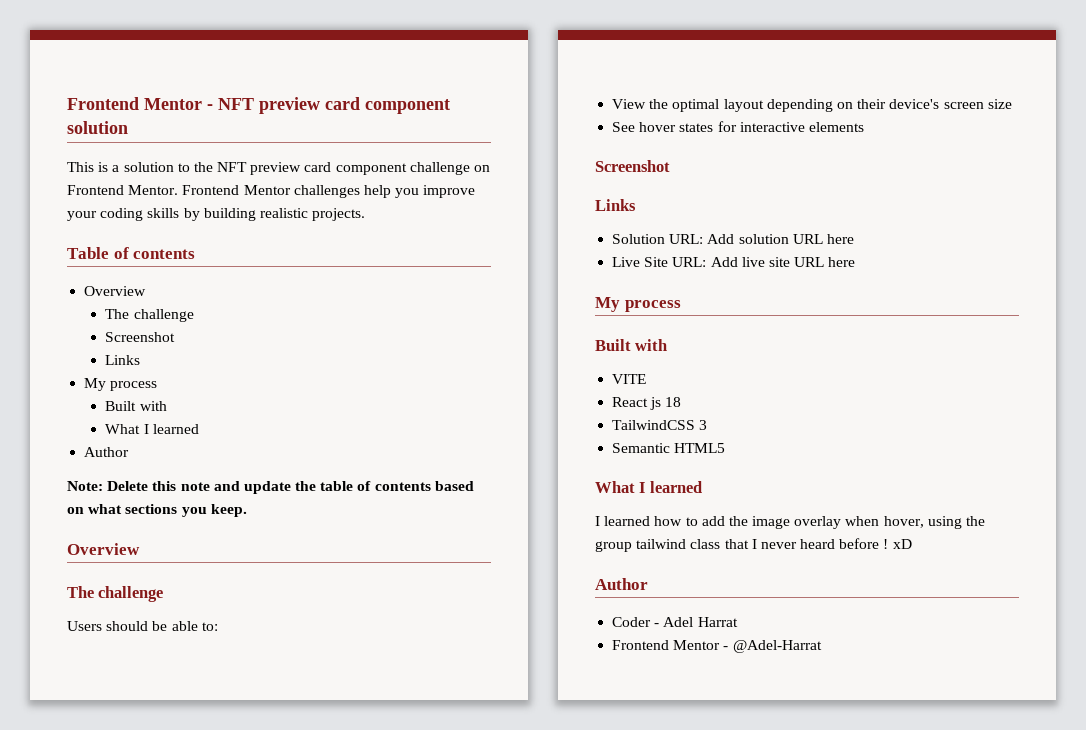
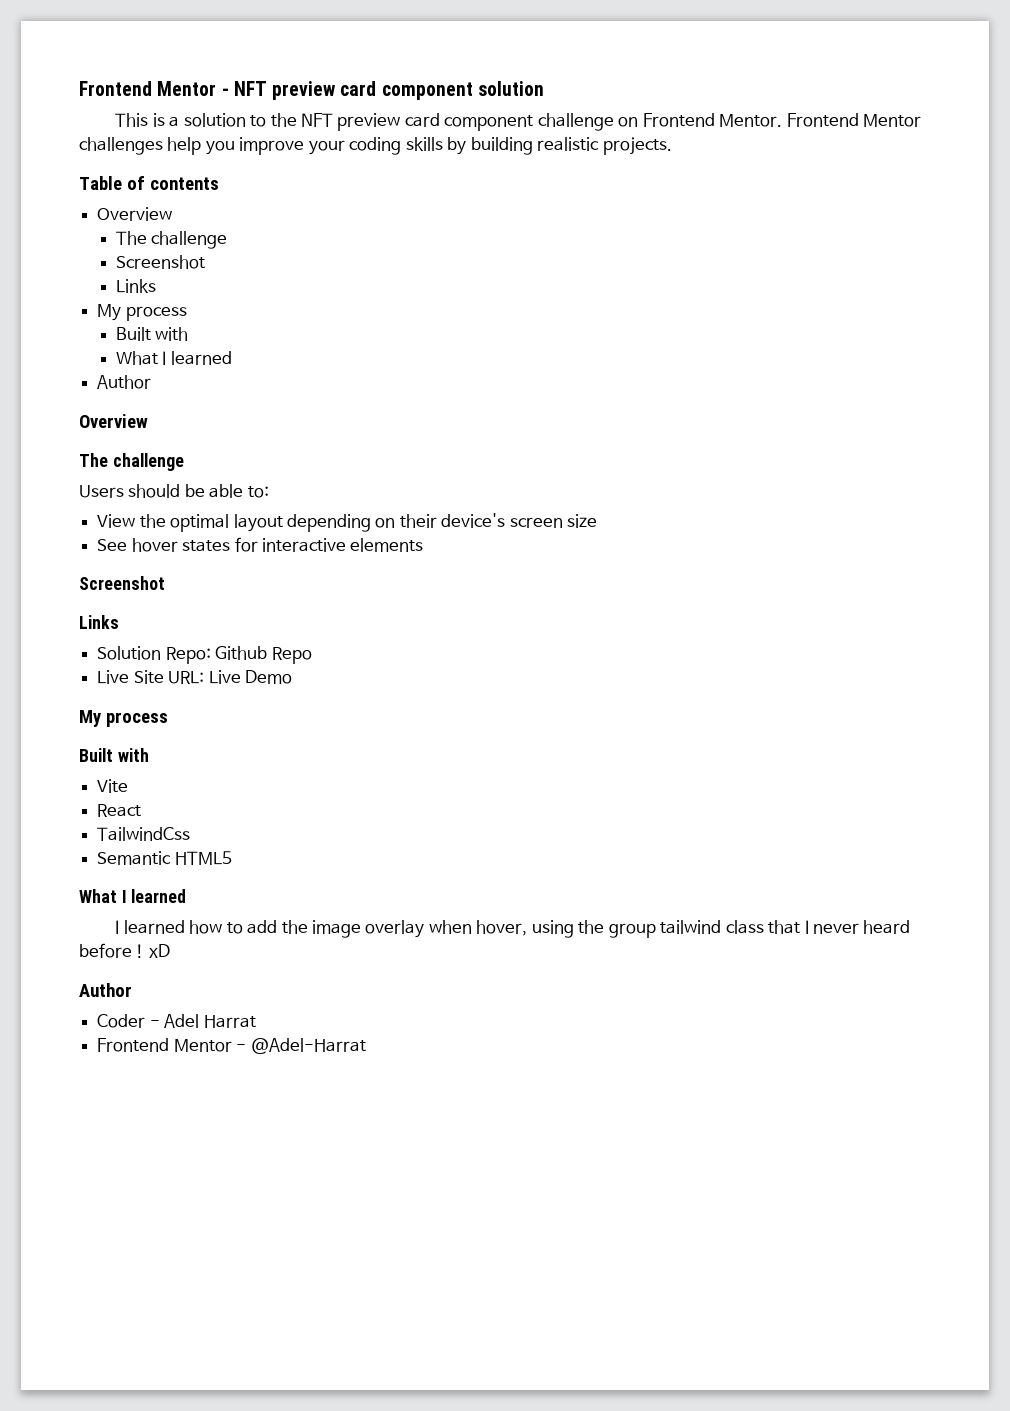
[67,481,474,494] [67,504,247,517] // Note: Delete this note and update the table of contents based on what sections you keep. -> (152, 382) none
[669,234,854,244] [612,257,856,267] [595,297,681,312] [595,339,668,351] [612,374,647,384] URL: Add solution URL here // Live Site URL: Add live site URL here // My process // Built with // VITE -> [165,646,312,664] [97,670,292,684] [79,710,168,727] [79,748,149,762] [97,779,129,793] Repo: Github Repo // Live Site URL: Live Demo // My process // Built with // Vite
[650,397,682,410] [612,420,708,430] js 18 // TailwindCSS 3 -> [97,827,191,841] // TailwindCss

